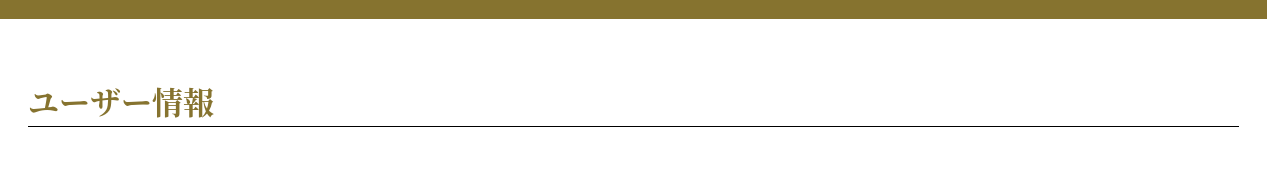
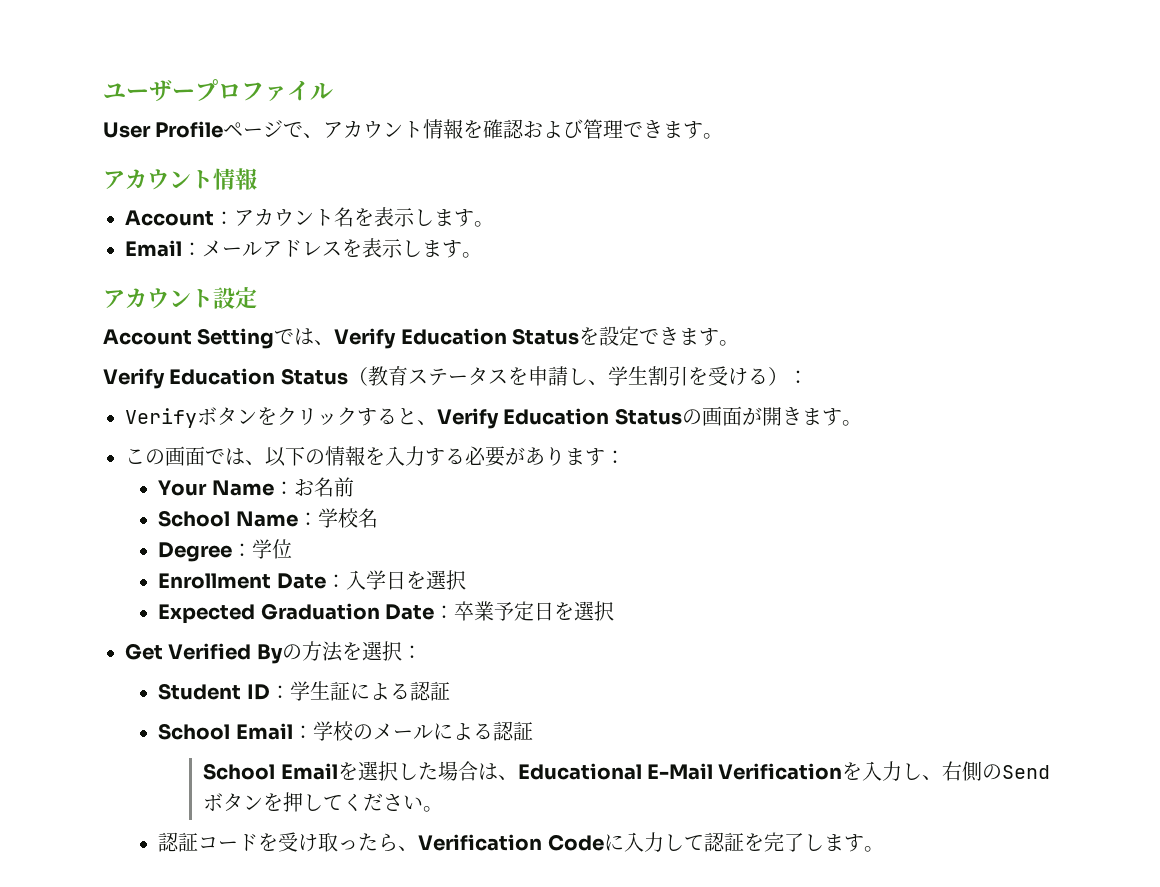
[152,87,214,118] 情報 -> [195,79,333,102] [103,119,724,139] [103,168,257,190] [125,207,494,227] [125,238,482,258] [103,287,257,309] [103,326,740,349] [103,366,808,389] [125,406,862,429] [125,446,625,467] [158,477,354,497] [158,508,378,528] [158,539,293,562] [158,570,466,590] [158,601,615,624] [125,641,422,664] [158,681,450,701] [158,721,533,741] [203,761,1051,781] [203,792,444,812] [158,832,884,852] プロファイル // User Profileページで、アカウント情報を確認および管理できます。 // アカウント情報 // Account：アカウント名を表示します。 // Email：メールアドレスを表示します。 // アカウント設定 // Account Settingでは、Verify Education Statusを設定できます。 // Verify Education Status（教育ステータスを申請し、学生割引を受ける）： // Verifyボタンをクリックすると、Verify Education Statusの画面が開きます。 // この画面では、以下の情報を入力する必要があります： // Your Name：お名前 // School Name：学校名 // Degree：学位 // Enrollment Date：入学日を選択 // Expected Graduation Date：卒業予定日を選択 // Get Verified Byの方法を選択： // Student ID：学生証による認証 // School Email：学校のメールによる認証 // School Emailを選択した場合は、Educational E-Mail Verificationを入力し、右側のSendボタンを押してください。 // 認証コードを受け取ったら、Verification Codeに入力して認証を完了します。

